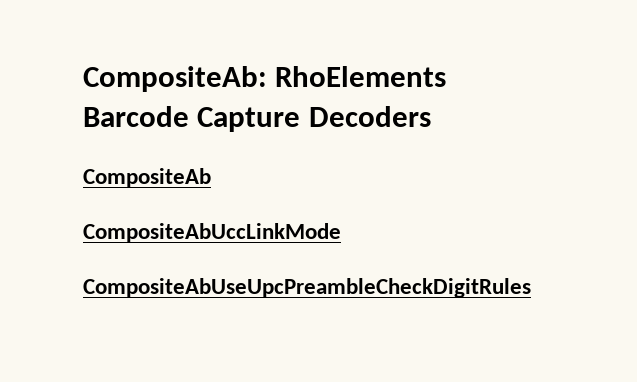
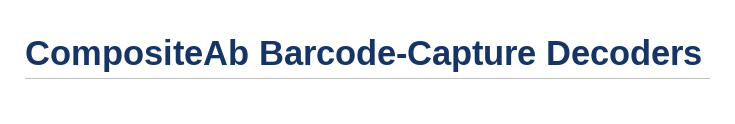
[83,66,447,92] [83,106,431,132] [83,168,211,188] [83,223,341,243] [83,278,531,298] CompositeAb: RhoElements Barcode Capture Decoders // CompositeAb // CompositeAbUccLinkMode // CompositeAbUseUpcPreambleCheckDigitRules -> [25,39,702,72] CompositeAb Barcode-Capture Decoders

